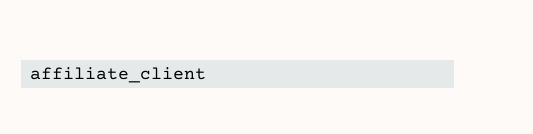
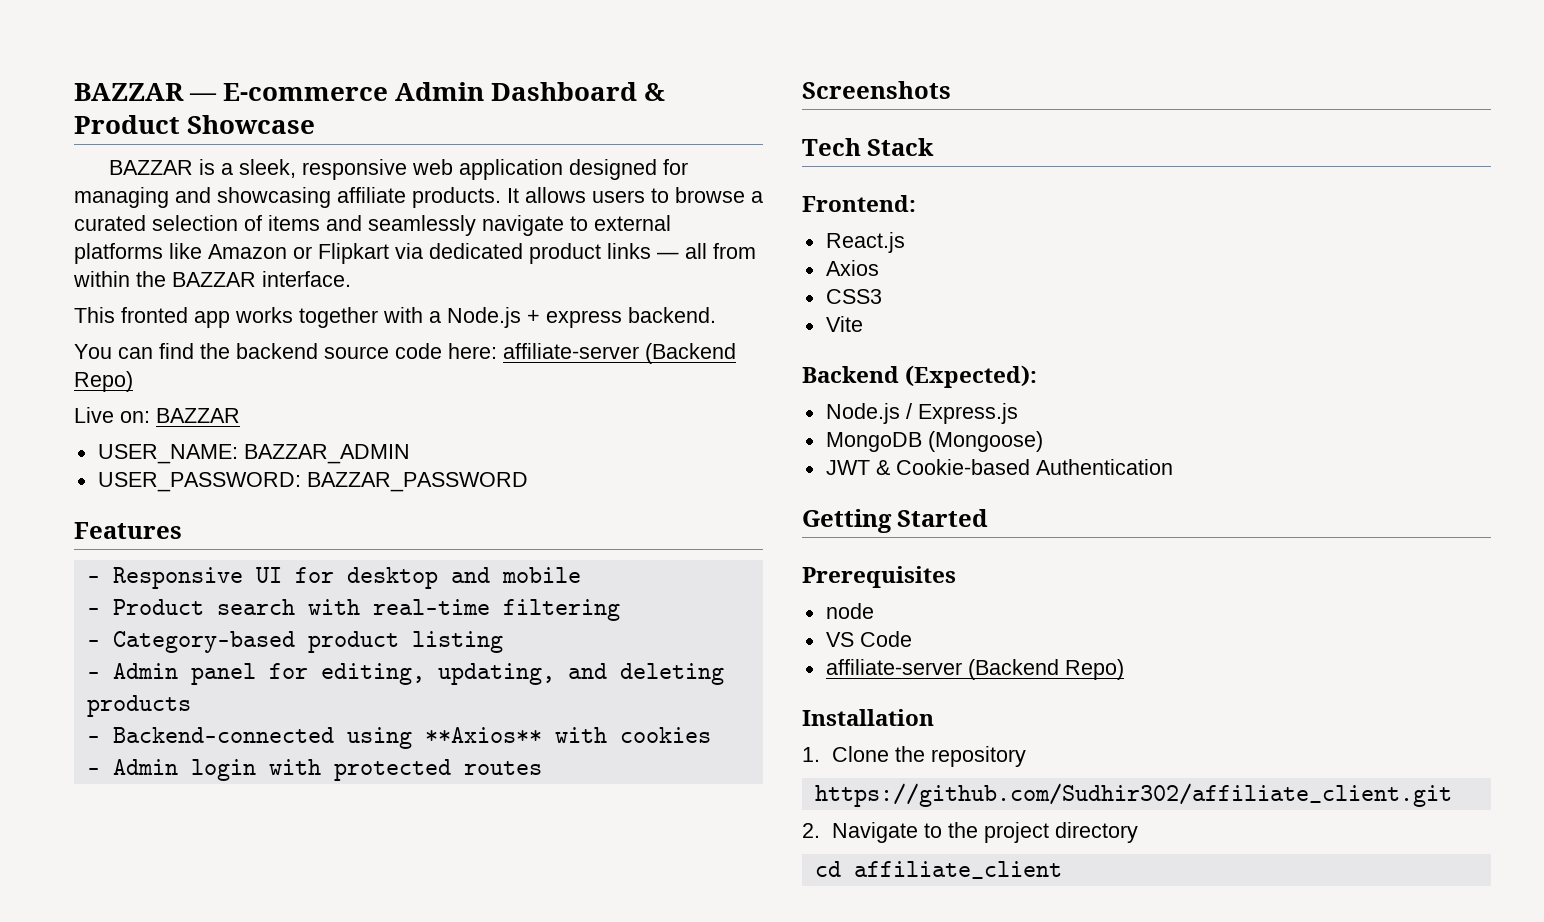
(29, 75) none -> [74,82,666,101] [74,115,316,134] [108,159,688,180] [74,187,763,208] [74,215,671,236] [74,243,756,264] [73,271,351,287] [74,307,716,328] [74,343,736,364] [74,371,133,392] [74,407,240,423] [97,444,410,464] [97,472,528,492] [74,522,182,539] [86,567,581,589] [86,599,620,621] [86,631,503,653] [86,663,724,685] [86,695,191,717] [86,727,711,749] [86,759,542,781] [802,81,951,99] [802,138,935,156] [802,195,916,212] [825,232,905,253] [825,260,879,276] [825,289,882,304] [825,316,863,332] [802,365,1038,388] [825,403,1018,424] [825,431,1043,452] [825,459,1173,475] [802,509,989,533] [802,566,956,588] [825,603,874,619] [825,631,912,647] [825,659,1124,680] [802,709,934,726] [802,746,1026,767] [814,783,1452,807] [802,822,1138,843] [814,861,841,877] BAZZAR — E-commerce Admin Dashboard & Product Showcase // BAZZAR is a sleek, responsive web application designed for managing and showcasing affiliate products. It allows users to browse a curated selection of items and seamlessly navigate to external platforms like Amazon or Flipkart via dedicated product links — all from within the BAZZAR interface. // This fronted app works together with a Node.js + express backend. // You can find the backend source code here: affiliate-server (Backend Repo) // Live on: BAZZAR // USER_NAME: BAZZAR_ADMIN // USER_PASSWORD: BAZZAR_PASSWORD // Features // - Responsive UI for desktop and mobile // - Product search with real-time filtering // - Category-based product listing // - Admin panel for editing, updating, and deleting products // - Backend-connected using **Axios** with cookies // - Admin login with protected routes // Screenshots // Tech Stack // Frontend: // React.js // Axios // CSS3 // Vite // Backend (Expected): // Node.js / Express.js // MongoDB (Mongoose) // JWT & Cookie-based Authentication // Getting Started // Prerequisites // node // VS Code // affiliate-server (Backend Repo) // Installation // 1. Clone the repository // https://github.com/Sudhir302/affiliate_client.git // 2. Navigate to the project directory // cd

